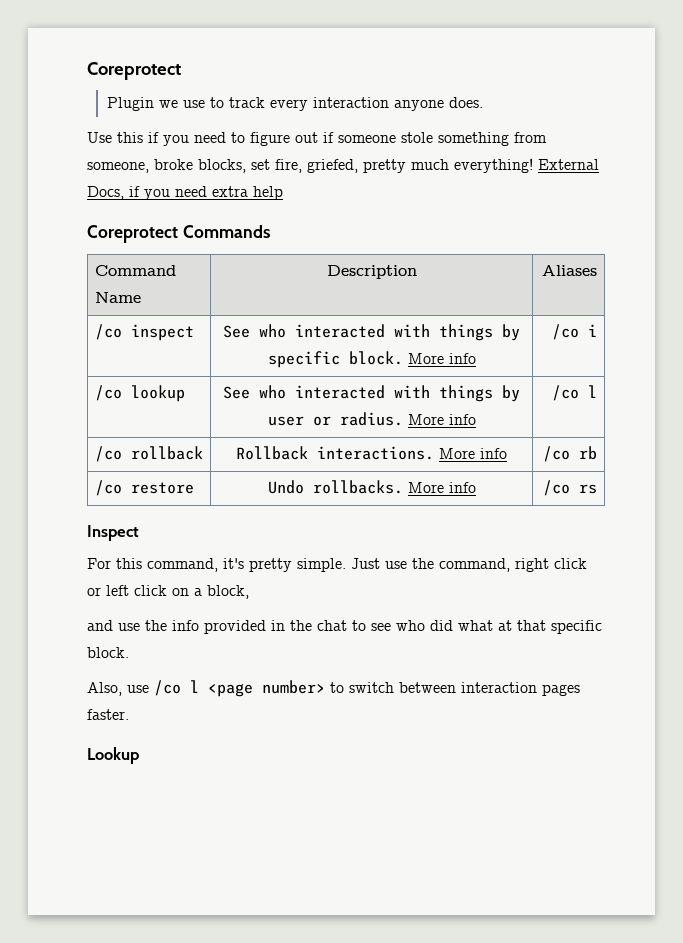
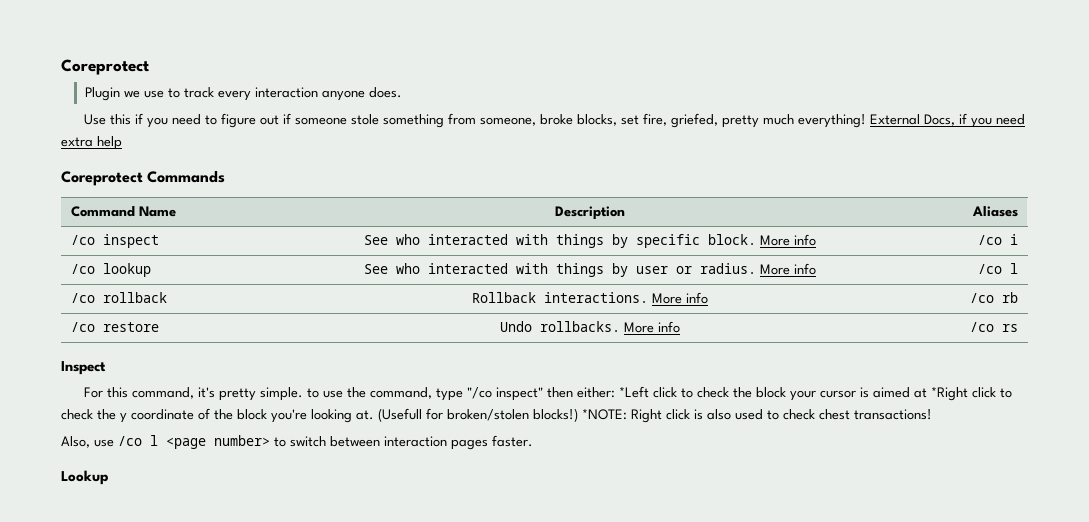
[351,558,380,569] Just -> [306,388,319,398] to
[515,558,587,572] [87,585,249,599] [87,620,602,634] [87,647,129,658] right click or left click on a block, // and use the info provided in the chat to see who did what at that specific block. -> [435,386,1012,401] [61,408,932,423] type "/co inspect" then either: *Left click to check the block your cursor is aimed at *Right click to check the y coordinate of the block you're looking at. (Usefull for broken/stolen blocks!) *NOTE: Right click is also used to check chest transactions!

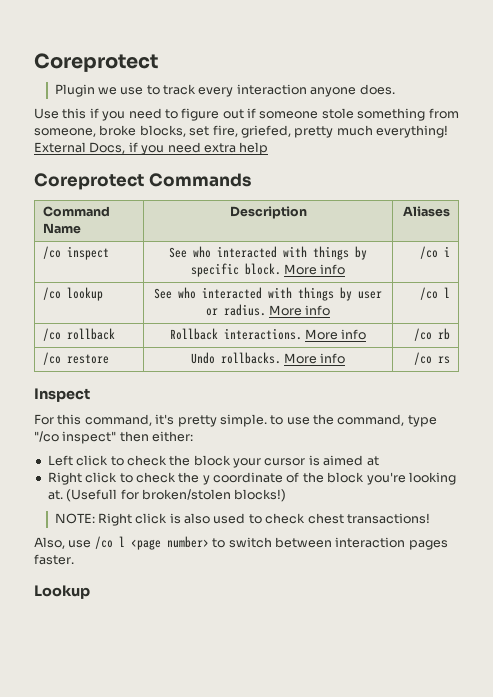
[618,386,649,398] *Left -> [47,455,73,466] // Left
[930,387,968,401] *Right -> [47,472,82,485] // Right
[582,409,627,420] *NOTE: -> [54,513,95,524] // NOTE:

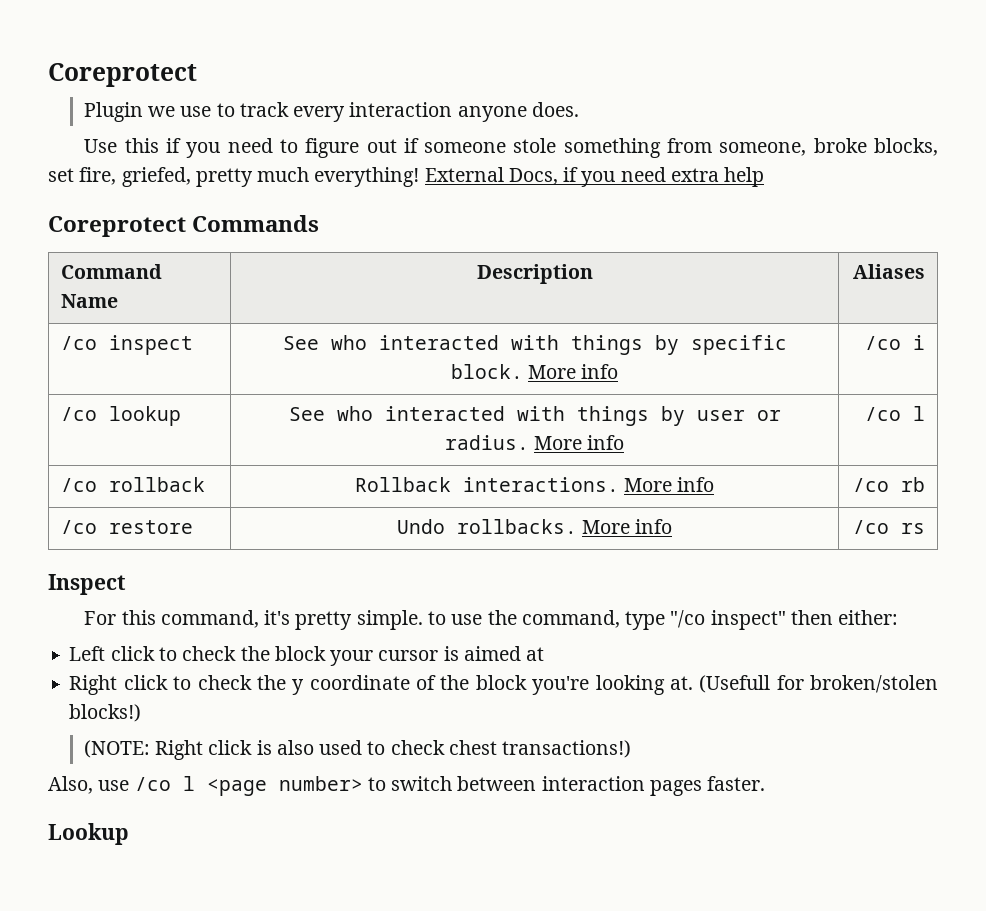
[54,513,95,524] NOTE: -> [83,740,150,758] (NOTE:
[346,513,430,524] transactions! -> [502,740,632,758] transactions!)

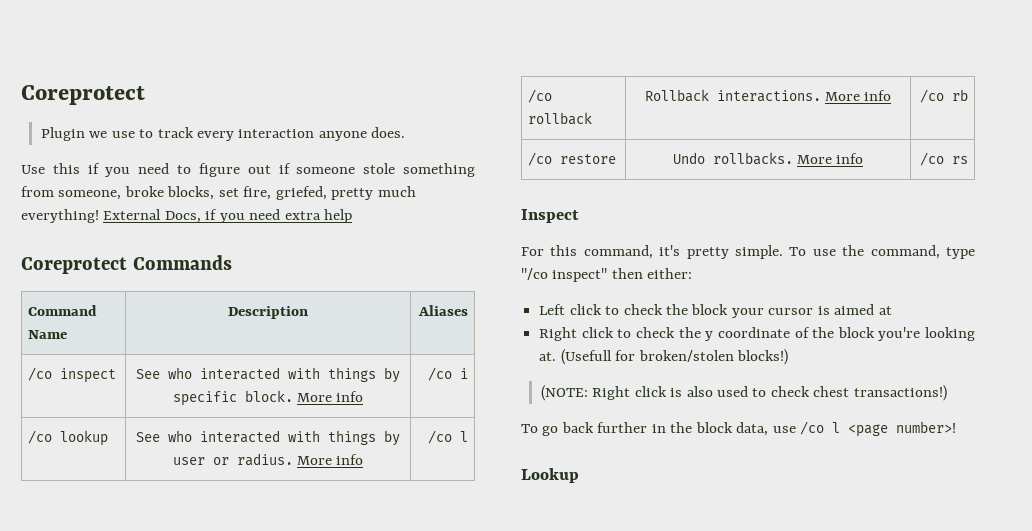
[428,611,447,625] to -> [789,247,807,256] To
[48,776,766,796] Also, use /co l <page number> to switch between interaction pages faster. -> [521,421,957,437] To go back further in the block data, use /co l <page number>!

